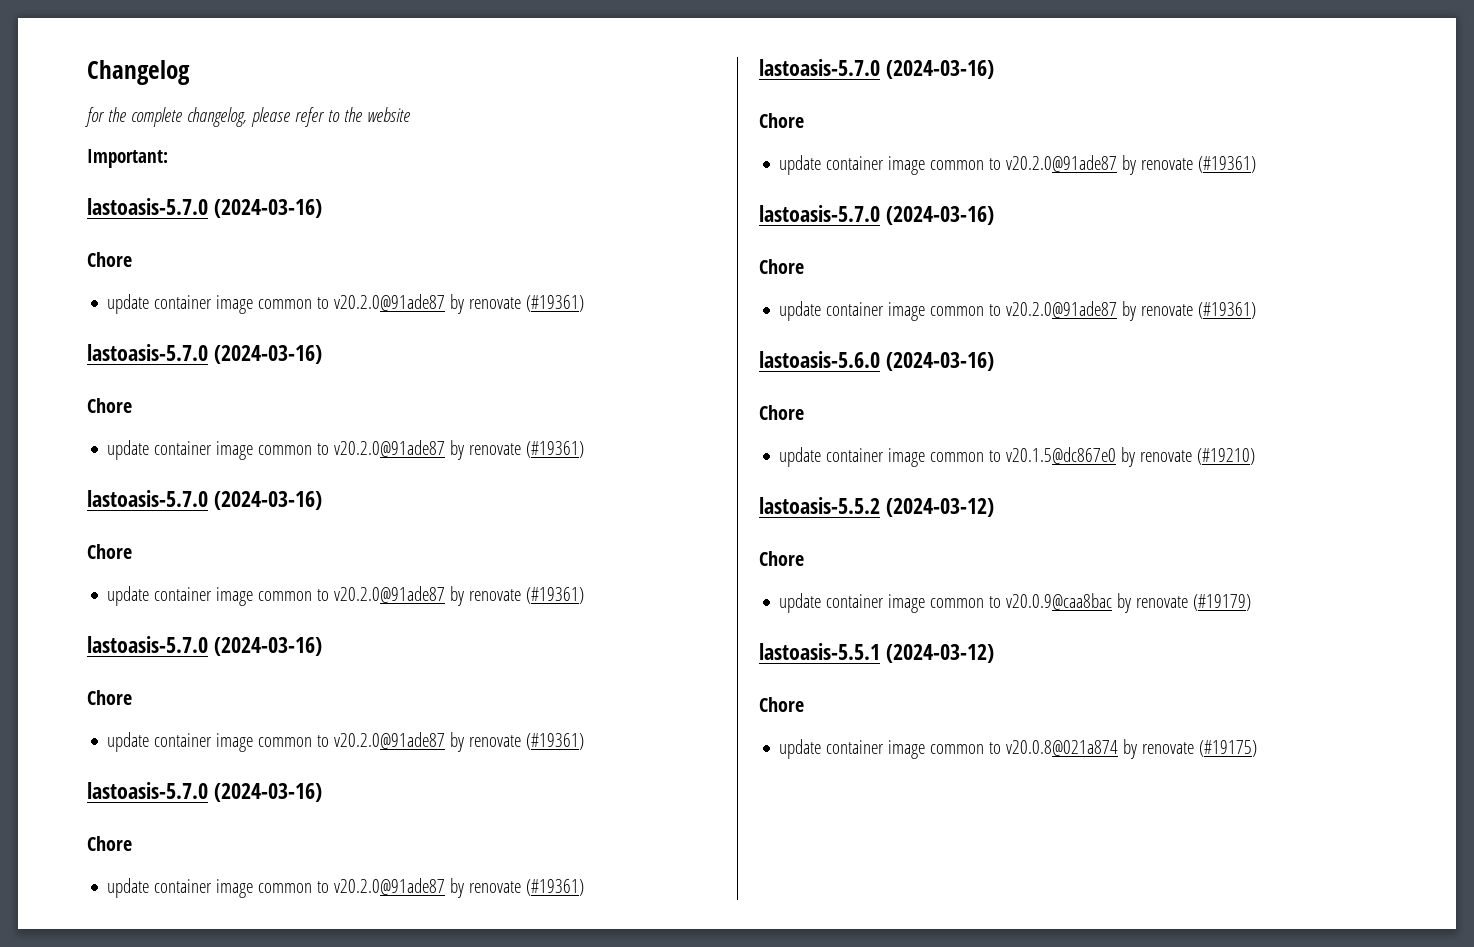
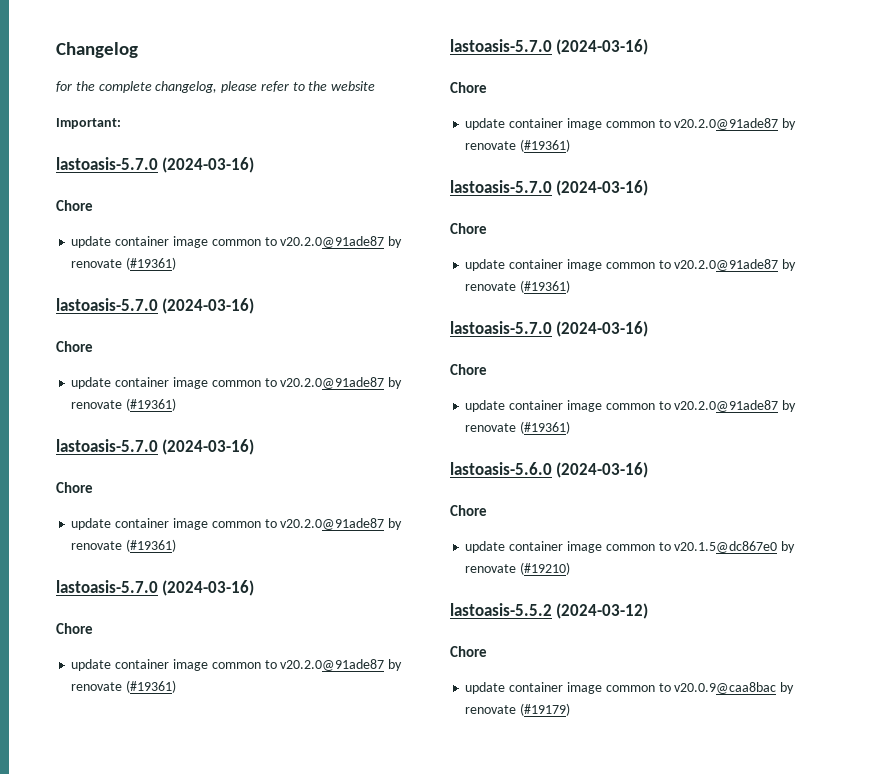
[759,643,994,663] [759,697,804,712] [779,739,1258,759] // lastoasis-5.5.1 (2024-03-12) // Chore // update container image common to v20.0.8@021a874 by renovate (#19175) -> (571, 709) none

